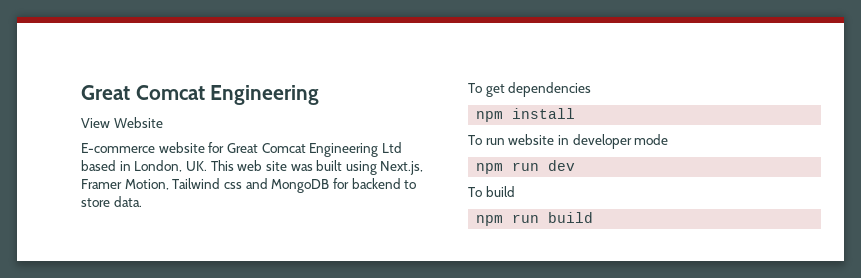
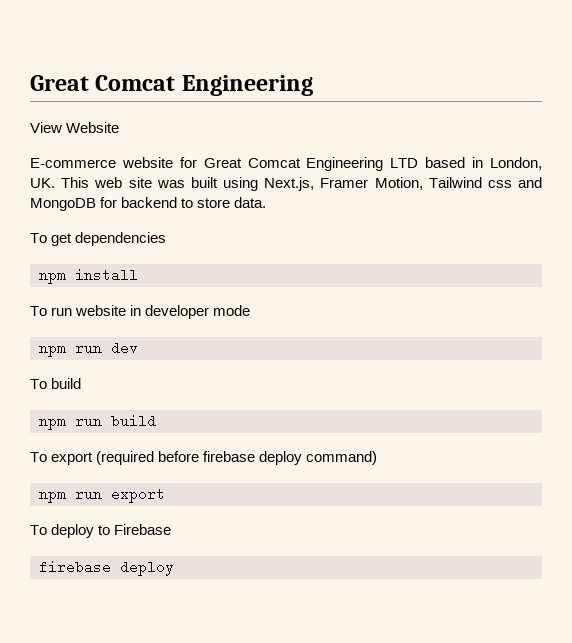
[381,142,402,153] Ltd -> [390,158,419,168] LTD
(594, 217) none -> [30,451,378,465] [39,487,165,503] [30,524,172,538] [39,560,174,576] // To export (required before firebase deploy command) // npm run export // To deploy to Firebase // firebase deploy

